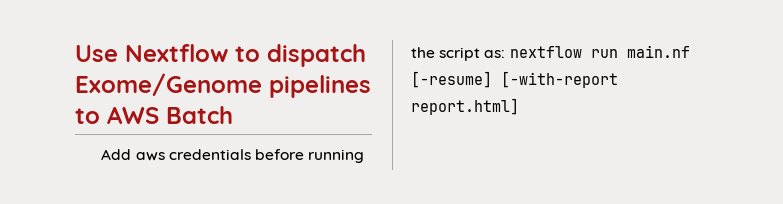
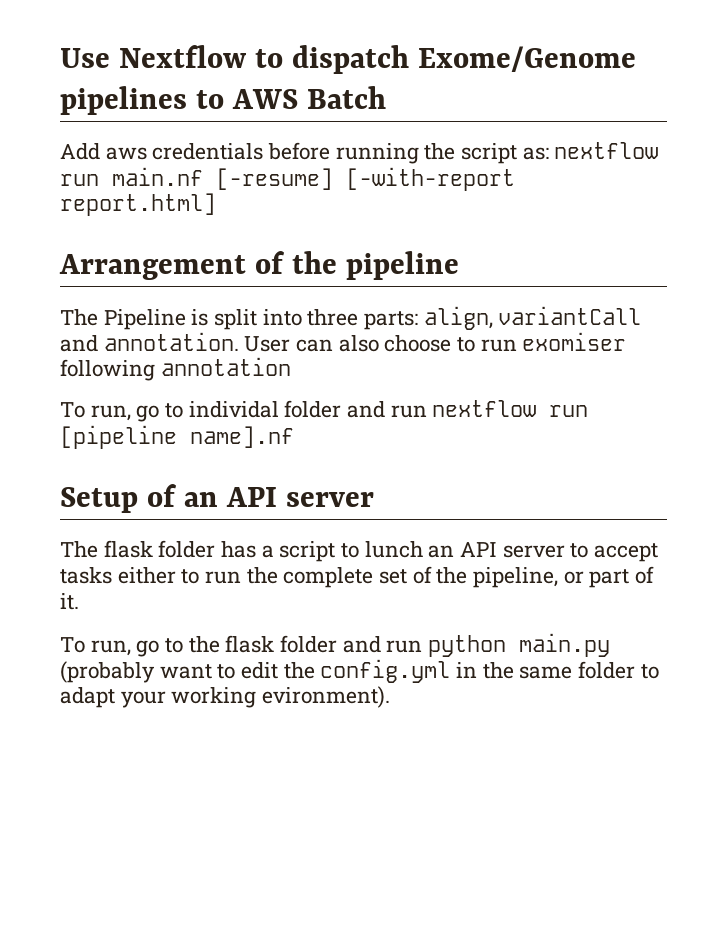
(519, 106) none -> [59,251,460,280] [60,306,642,330] [60,332,627,352] [60,357,291,381] [60,400,589,422] [60,425,294,449] [60,484,375,513] [60,540,659,562] [60,566,655,588] [60,593,79,610] [60,633,611,657] [60,659,659,683] [60,686,391,708] // Arrangement of the pipeline // The Pipeline is split into three parts: align, variantCall and annotation. User can also choose to run exomiser following annotation // To run, go to individal folder and run nextflow run [pipeline name].nf // Setup of an API server // The flask folder has a script to lunch an API server to accept tasks either to run the complete set of the pipeline, or part of it. // To run, go to the flask folder and run python main.py (probably want to edit the config.yml in the same folder to adapt your working evironment).

